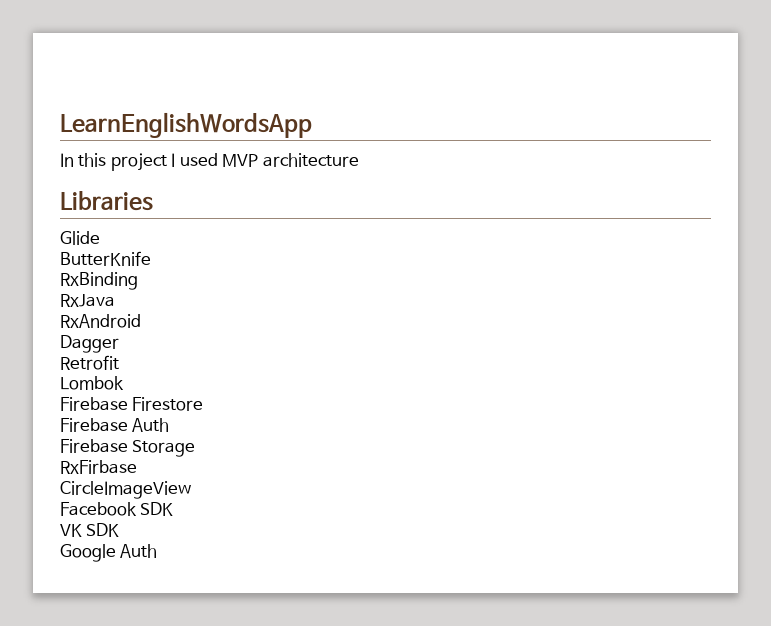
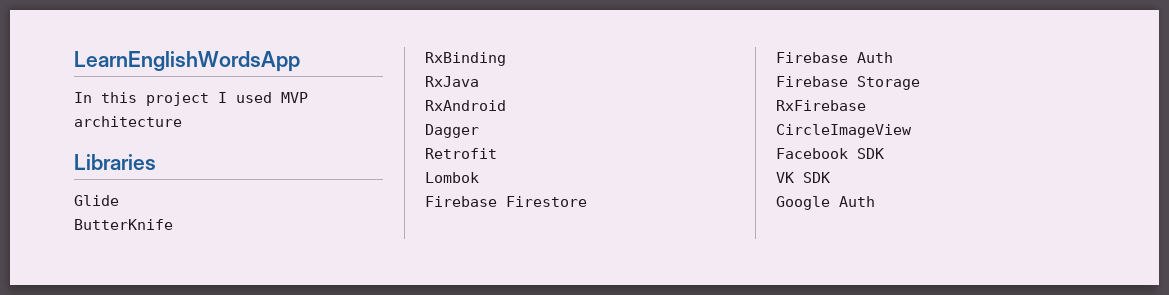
[60,460,137,474] RxFirbase -> [776,100,866,111] RxFirebase

